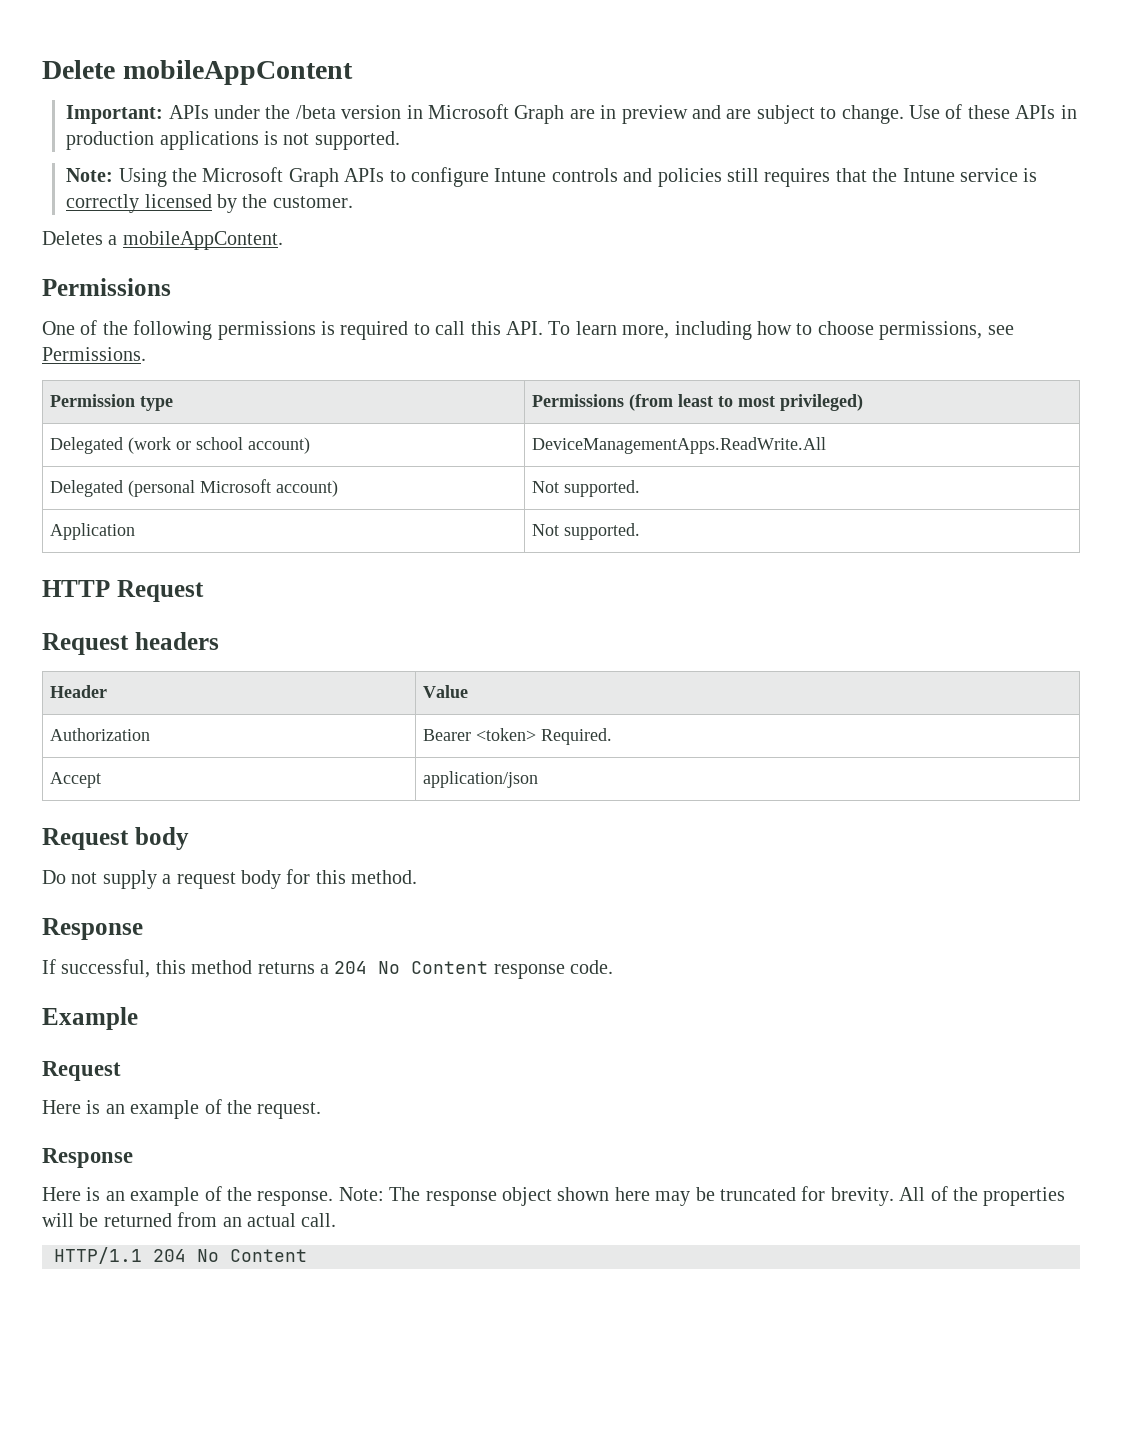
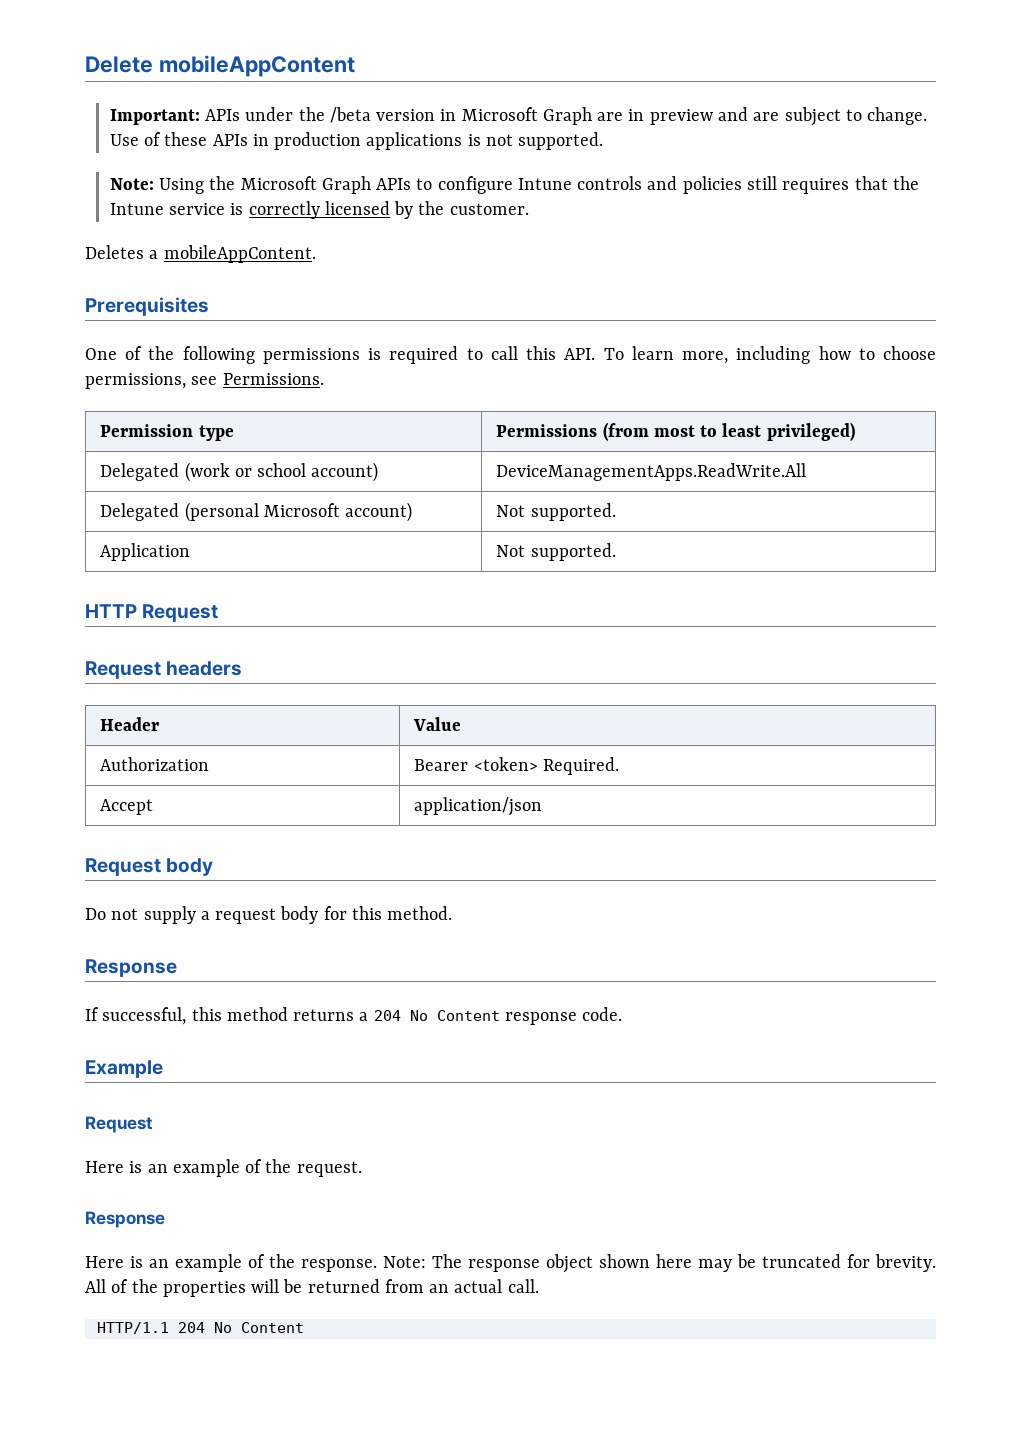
[42,278,171,296] Permissions -> [85,297,209,316] Prerequisites
[678,394,776,407] least to most -> [653,423,762,437] most to least

